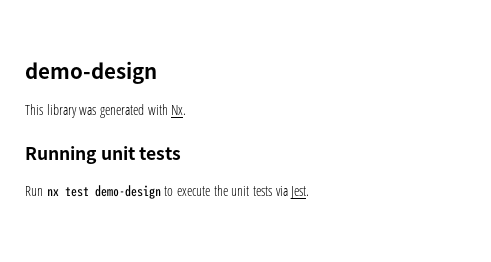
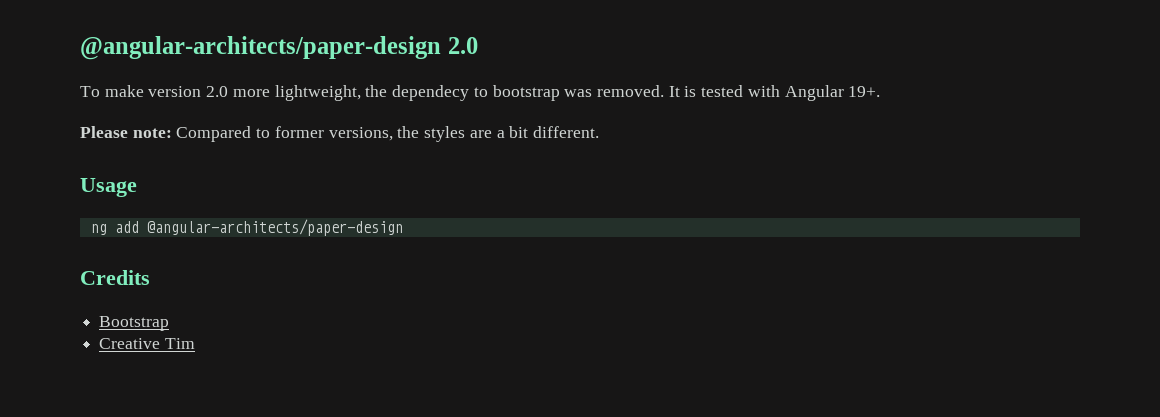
[25,61,157,84] [25,104,187,118] [25,146,182,164] [25,185,310,199] demo-design // This library was generated with Nx. // Running unit tests // Run nx test demo-design to execute the unit tests via Jest. -> [80,36,478,60] [80,85,881,101] [80,126,599,142] [80,178,137,197] [90,219,403,236] [80,270,150,285] [99,316,170,331] [99,338,195,349] @angular-architects/paper-design 2.0 // To make version 2.0 more lightweight, the dependecy to bootstrap was removed. It is tested with Angular 19+. // Please note: Compared to former versions, the styles are a bit different. // Usage // ng add @angular-architects/paper-design // Credits // Bootstrap // Creative Tim

